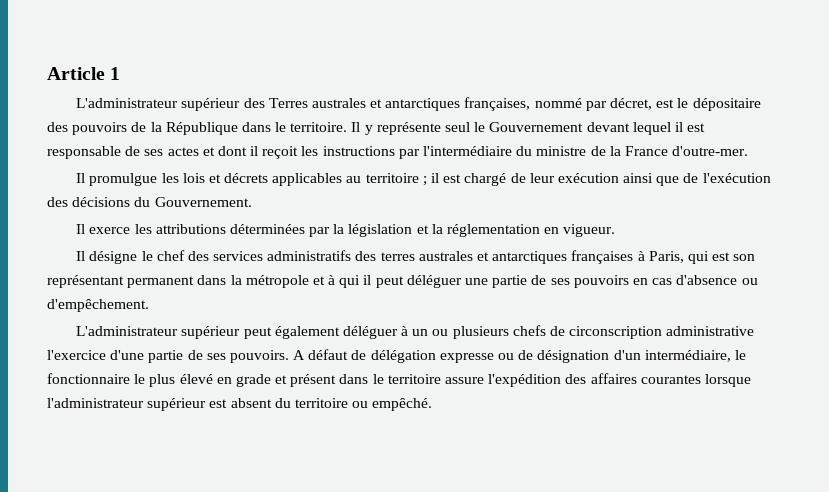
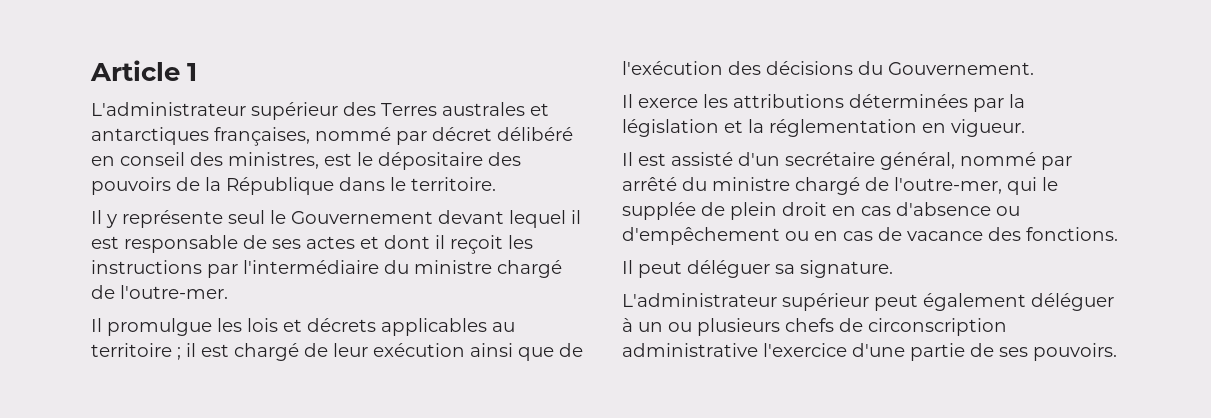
[609,98,652,110] décret, -> [432,127,573,141] [91,152,319,169] décret délibéré en conseil des ministres,
(348, 127) none -> (496, 184) //
[590,146,749,156] de la France d'outre-mer. -> [497,260,562,278] [91,285,228,299] chargé de l'outre-mer.
[89,250,756,264] [47,275,758,288] [47,299,149,312] désigne le chef des services administratifs des terres australes et antarctiques françaises à Paris, qui est son représentant permanent dans la métropole et à qui il peut déléguer une partie de ses pouvoirs en cas d'absence ou d'empêchement. -> [638,152,1072,170] [622,177,1058,195] [622,202,1020,220] [622,227,1118,245] [622,260,893,278] est assisté d'un secrétaire général, nommé par arrêté du ministre chargé de l'outre-mer, qui le supplée de plein droit en cas d'absence ou d'empêchement ou en cas de vacance des fonctions. // Il peut déléguer sa signature.
[293,349,746,363] [47,373,751,387] [47,398,433,411] A défaut de délégation expresse ou de désignation d'un intermédiaire, le fonctionnaire le plus élevé en grade et présent dans le territoire assure l'expédition des affaires courantes lorsque l'administrateur supérieur est absent du territoire ou empêché. -> (1117, 352) none

